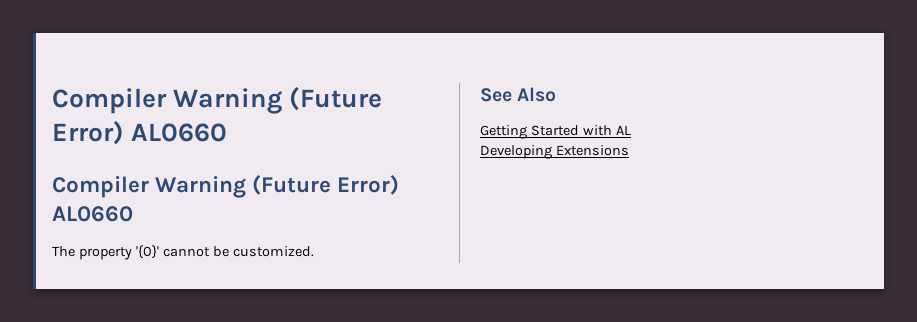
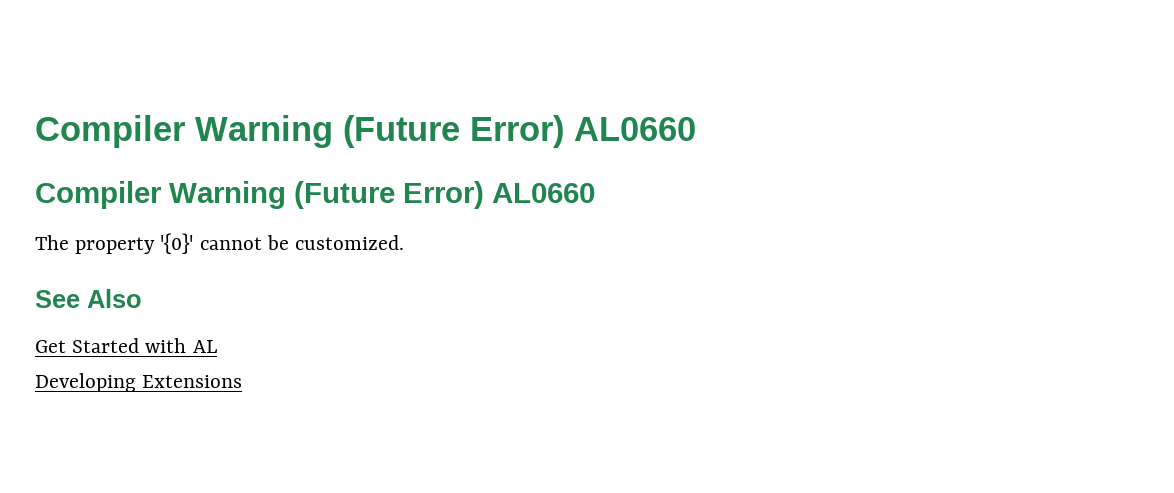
[480,125,527,139] Getting -> [35,340,66,353] Get

